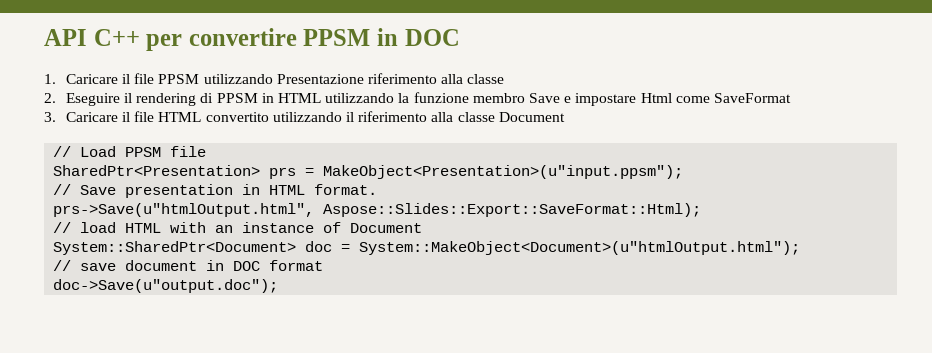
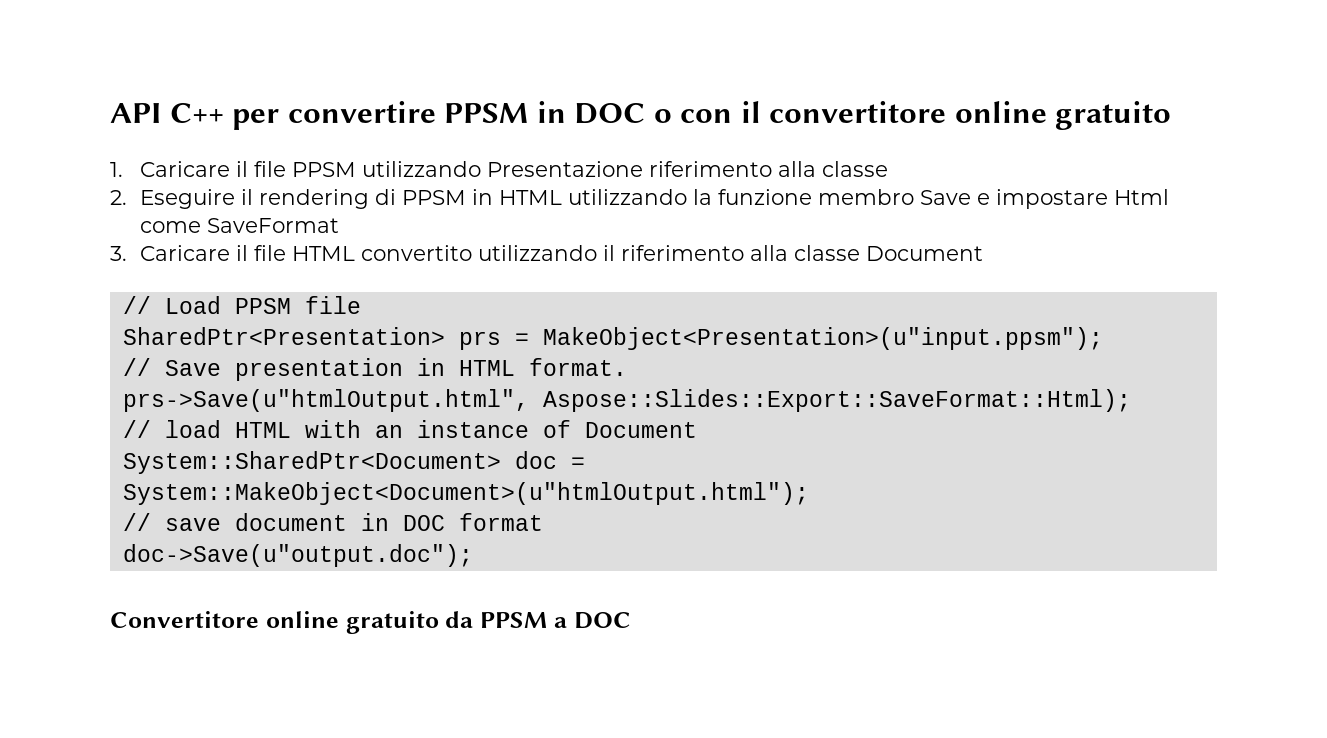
(460, 37) none -> [653,101,1172,130] o con il convertitore online gratuito
(279, 286) none -> [110,611,631,634] // Convertitore online gratuito da PPSM a DOC

